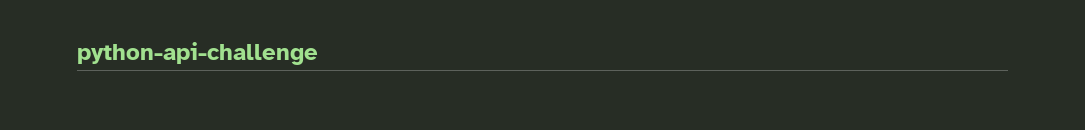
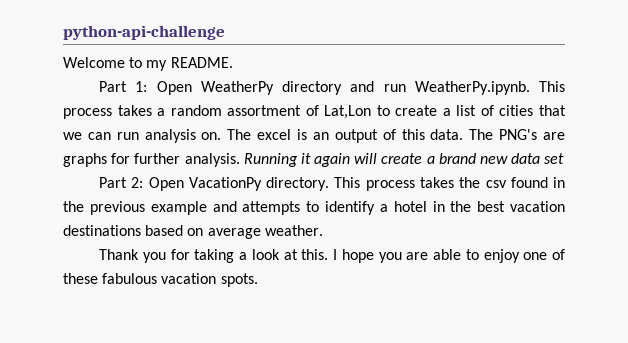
(318, 53) none -> [63,57,233,71] [99,81,566,95] [63,105,566,119] [63,129,566,143] [63,153,565,167] [99,177,565,191] [63,201,565,215] [63,225,323,239] [99,249,566,263] [63,273,258,287] // Welcome to my README. // Part 1: Open WeatherPy directory and run WeatherPy.ipynb. This process takes a random assortment of Lat,Lon to create a list of cities that we can run analysis on. The excel is an output of this data. The PNG's are graphs for further analysis. Running it again will create a brand new data set // Part 2: Open VacationPy directory. This process takes the csv found in the previous example and attempts to identify a hotel in the best vacation destinations based on average weather. // Thank you for taking a look at this. I hope you are able to enjoy one of these fabulous vacation spots.

